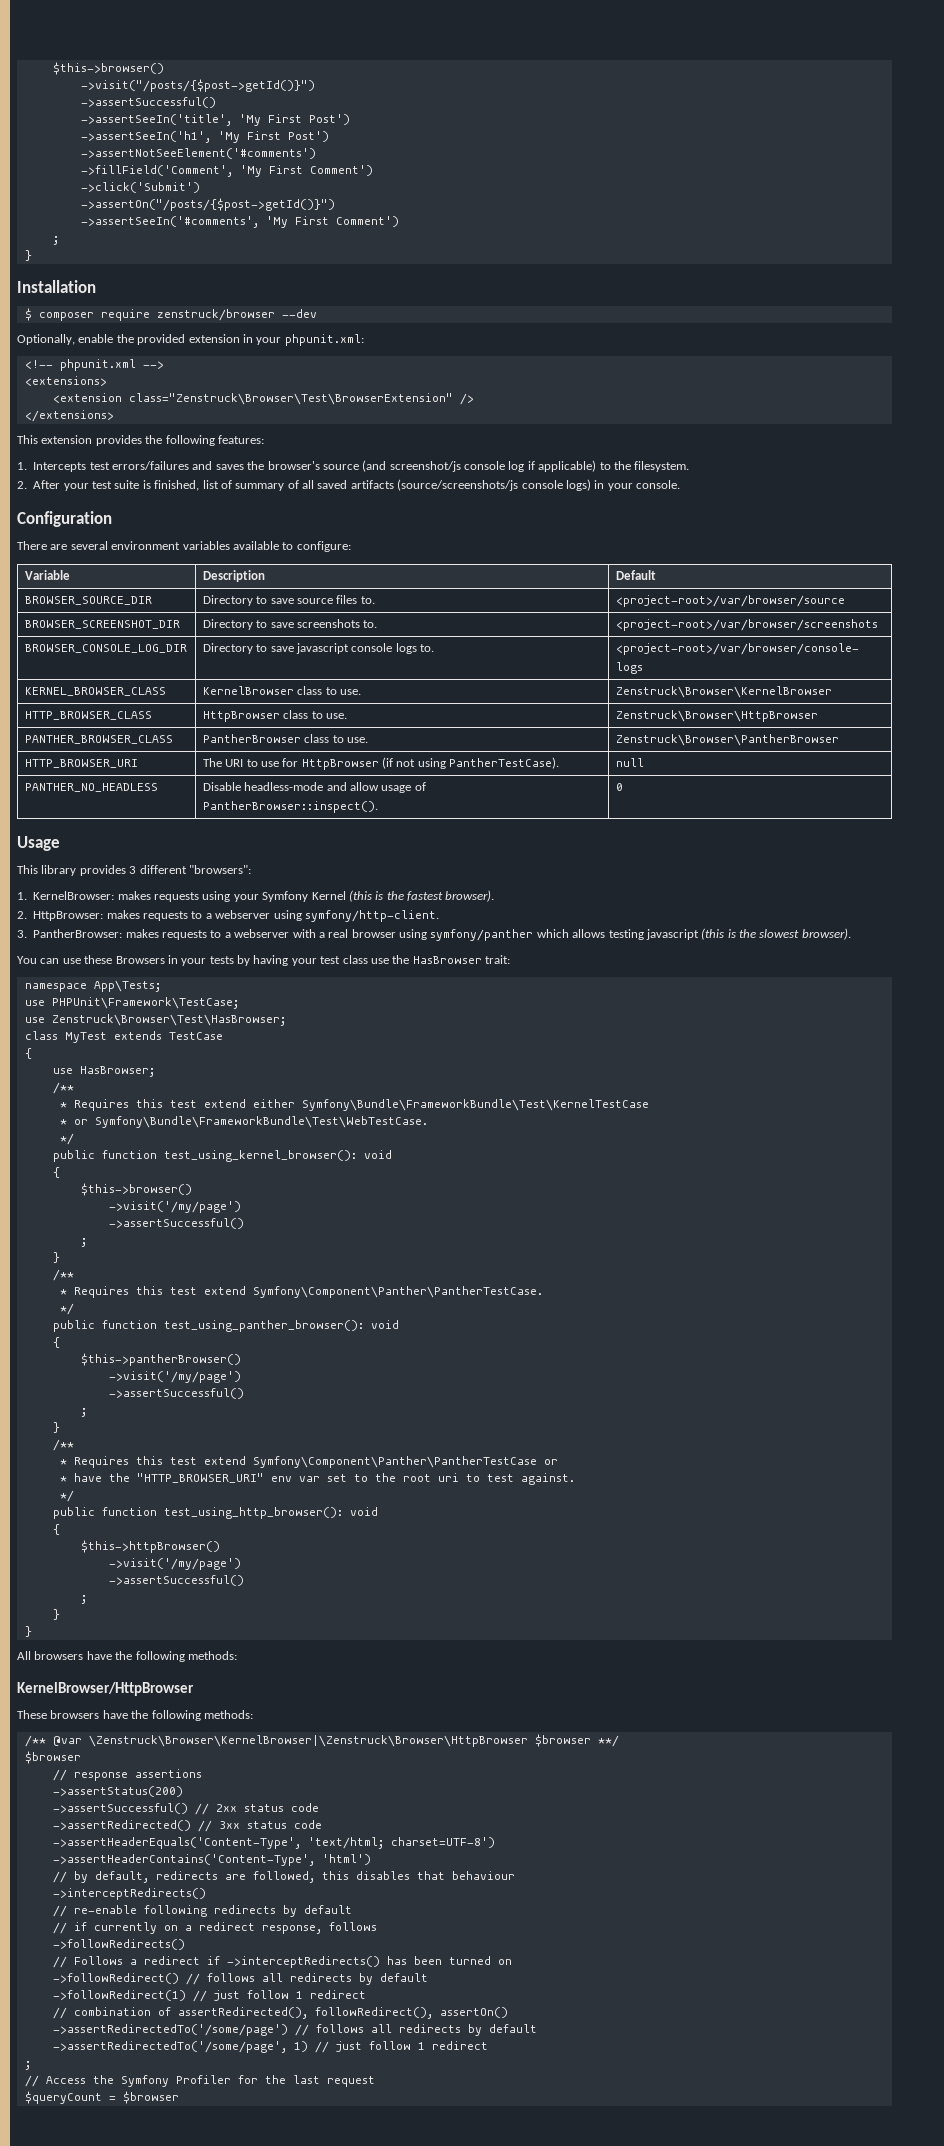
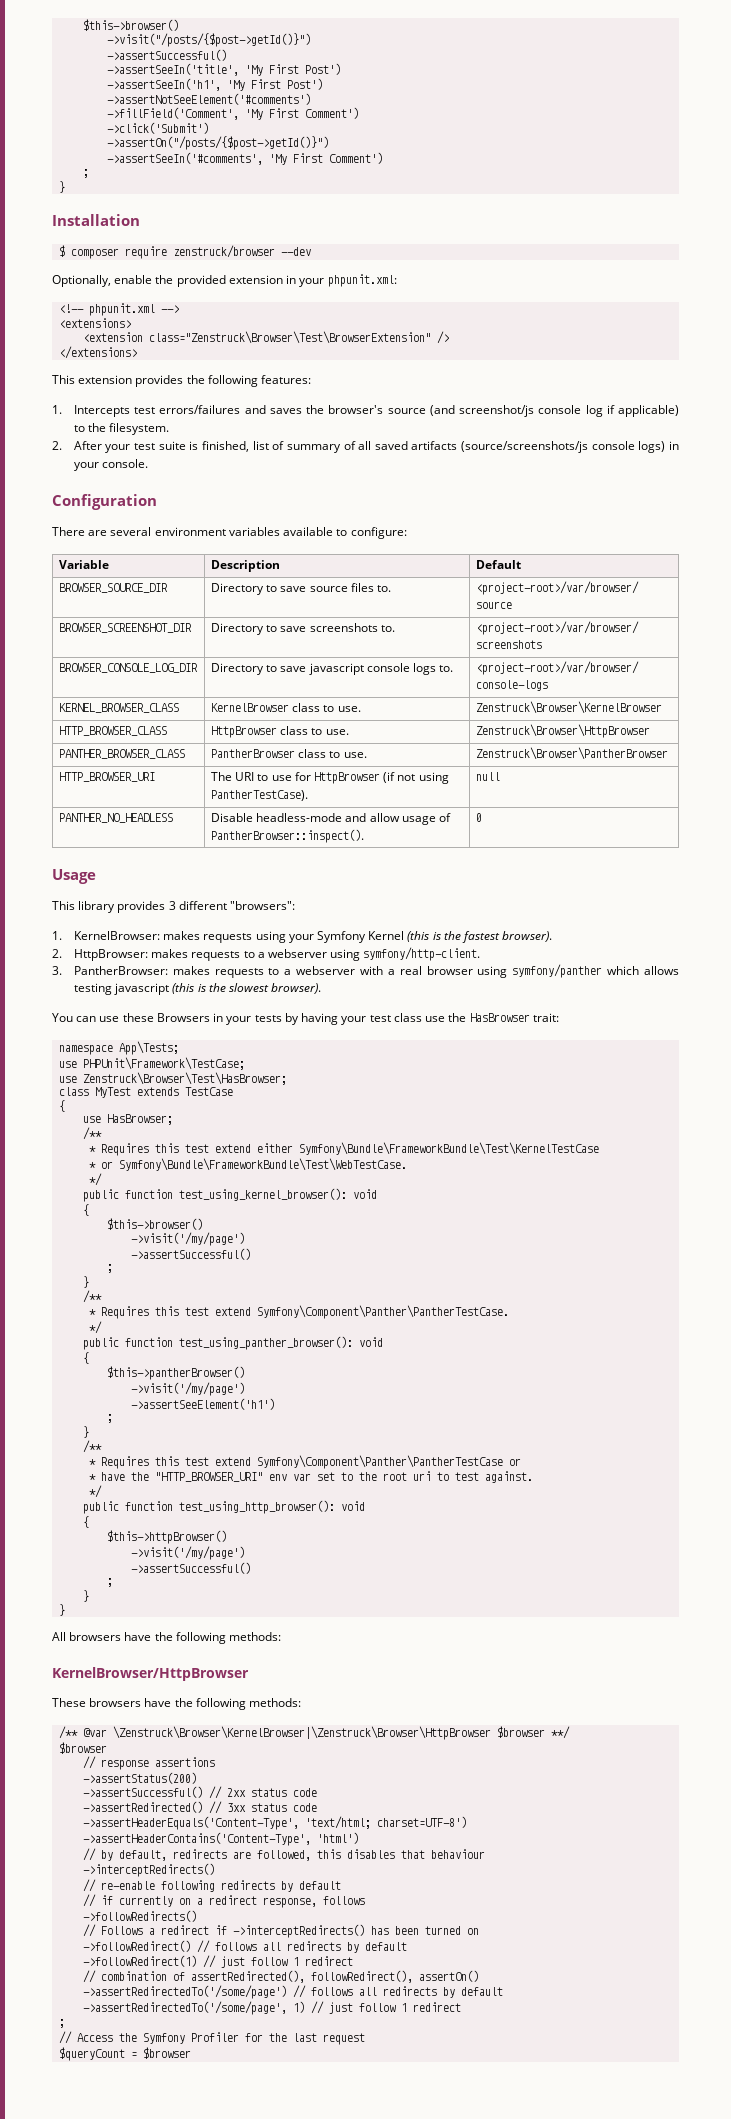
[108,1388,244,1399] ->assertSuccessful() -> [131,1398,276,1410] ->assertSeeElement('h1')

